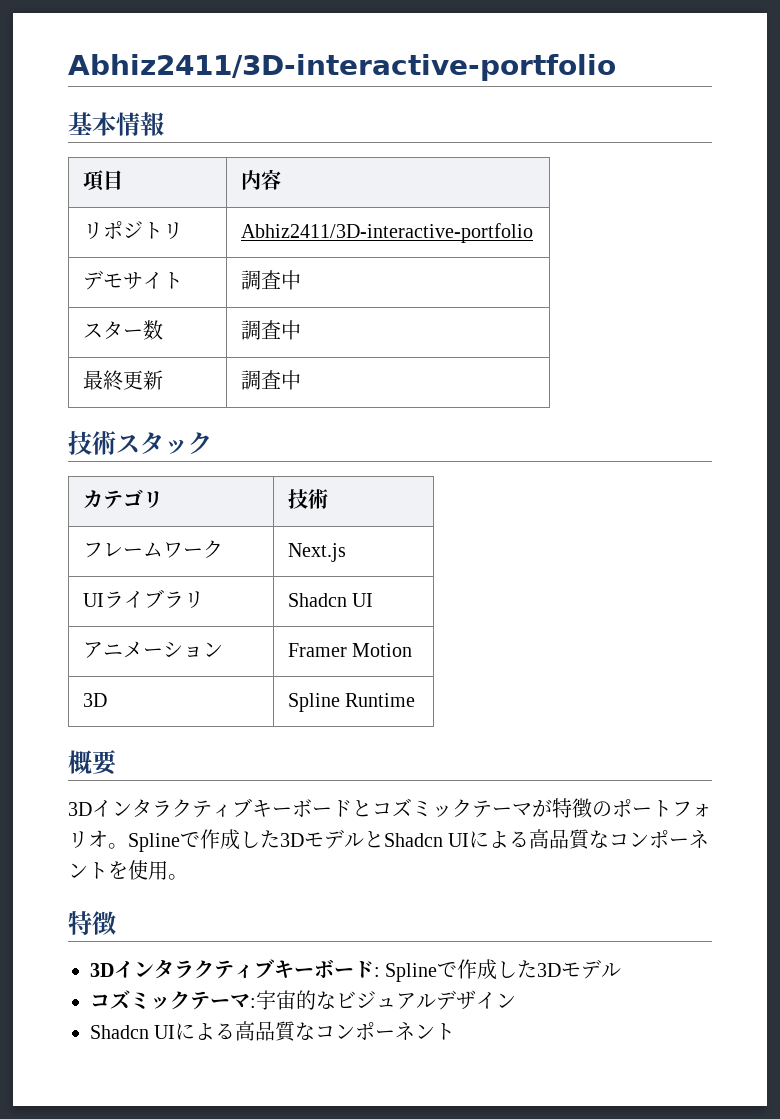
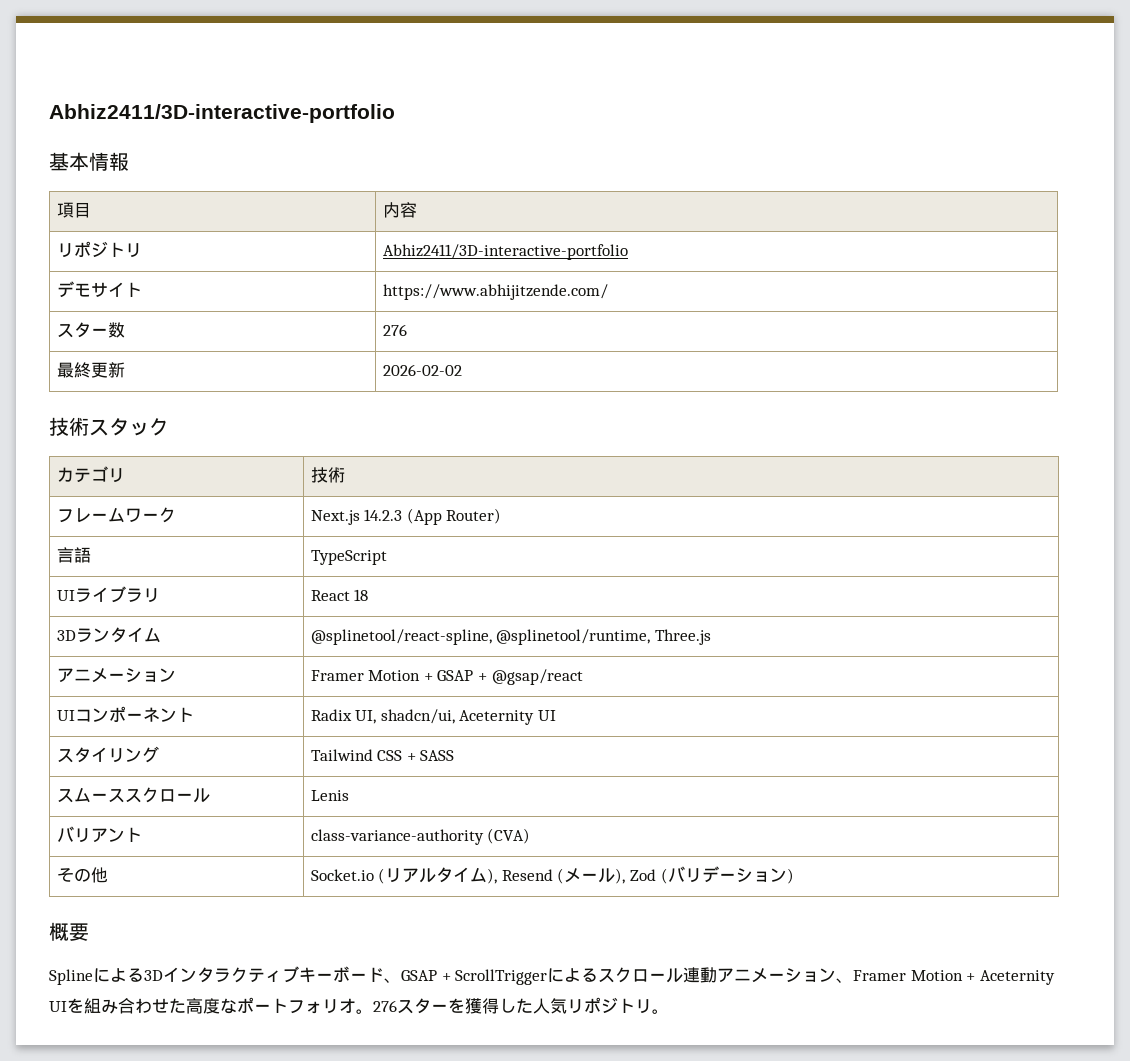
[240,270,301,290] 調査中 -> [382,284,608,300] https://www.abhijitzende.com/
[240,320,301,340] 調査中 -> [382,324,407,336] 276
[240,370,301,390] 調査中 -> [382,364,462,376] 2026-02-02
(346, 552) none -> [364,508,502,525] [56,547,91,563] [310,550,387,565] 14.2.3 (App Router) // 言語 | TypeScript
[287,593,374,607] Shadcn UI -> [310,589,369,601] [56,627,161,643] [310,629,711,645] React 18 // 3Dランタイム | @splinetool/react-spline, @splinetool/runtime, Three.js
[82,693,107,707] [287,693,416,712] // 3D | Spline Runtime -> [423,669,583,685] [56,706,194,722] [310,709,556,725] [56,746,159,763] [310,749,455,761] [56,787,210,803] [310,790,349,801] [56,826,142,843] [310,828,531,845] [56,867,108,883] [310,866,794,884] + GSAP + @gsap/react // UIコンポーネント | Radix UI, shadcn/ui, Aceternity UI // スタイリング | Tailwind CSS + SASS // スムーススクロール | Lenis // バリアント | class-variance-authority (CVA) // その他 | Socket.io (リアルタイム), Resend (メール), Zod (バリデーション)
[68,798,712,818] [68,829,710,852] [68,860,188,880] [68,911,116,935] [90,959,622,982] [90,990,516,1010] [90,1021,456,1042] 3Dインタラクティブキーボードとコズミックテーマが特徴のポートフォリオ。Splineで作成した3DモデルとShadcn UIによる高品質なコンポーネントを使用。 // 特徴 // 3Dインタラクティブキーボード: Splineで作成した3Dモデル // コズミックテーマ:宇宙的なビジュアルデザイン // Shadcn UIによる高品質なコンポーネント -> [49,966,1055,985] [49,997,669,1014] Splineによる3Dインタラクティブキーボード、GSAP + ScrollTriggerによるスクロール連動アニメーション、Framer Motion + Aceternity UIを組み合わせた高度なポートフォリオ。276スターを獲得した人気リポジトリ。

